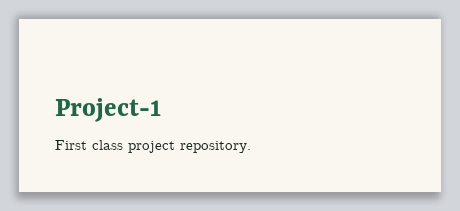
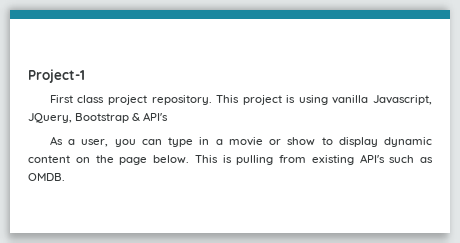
(251, 147) none -> [216,95,432,105] [28,112,169,123] [49,136,432,147] [28,154,433,165] [28,173,65,181] This project is using vanilla Javascript, JQuery, Bootstrap & API's // As a user, you can type in a movie or show to display dynamic content on the page below. This is pulling from existing API's such as OMDB.

